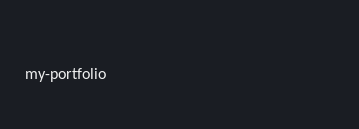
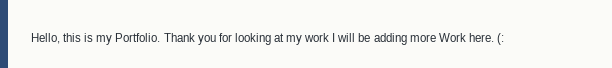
[25,68,106,82] my-portfolio -> [31,33,504,45] Hello, this is my Portfolio. Thank you for looking at my work I will be adding more Work here. (:

